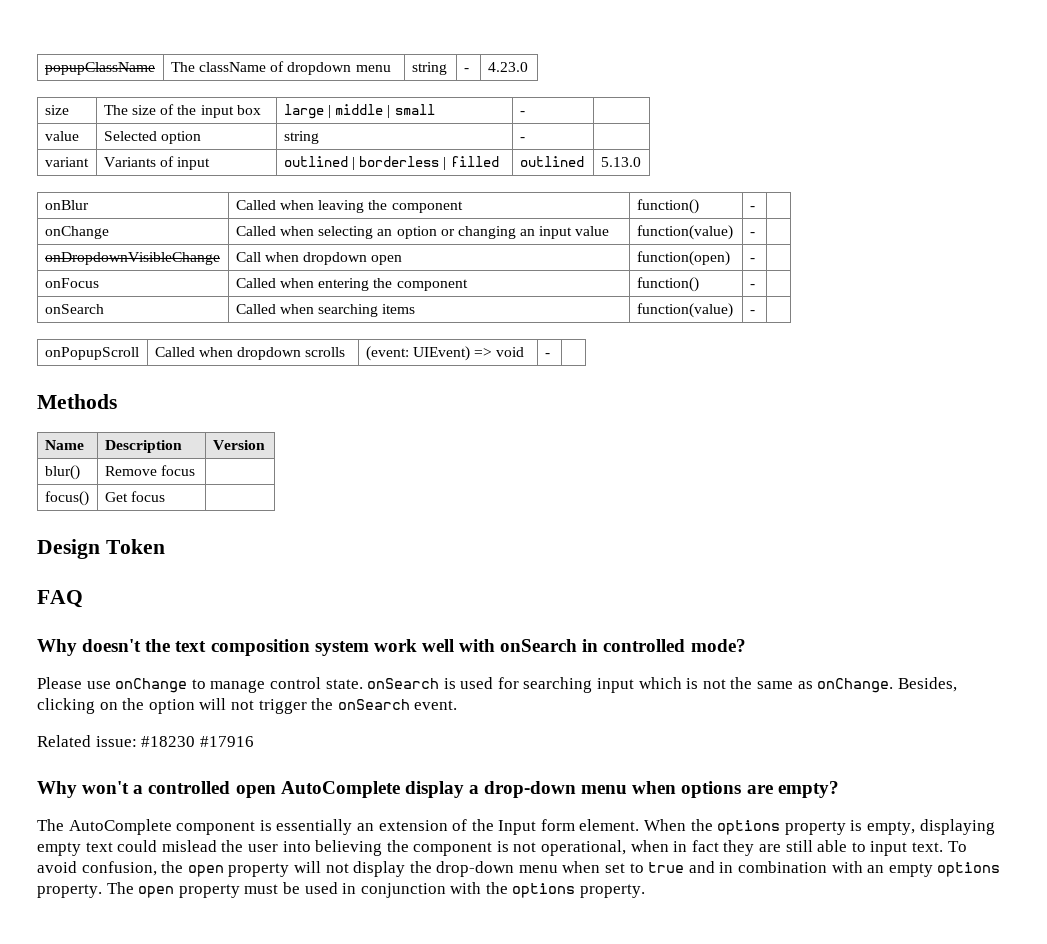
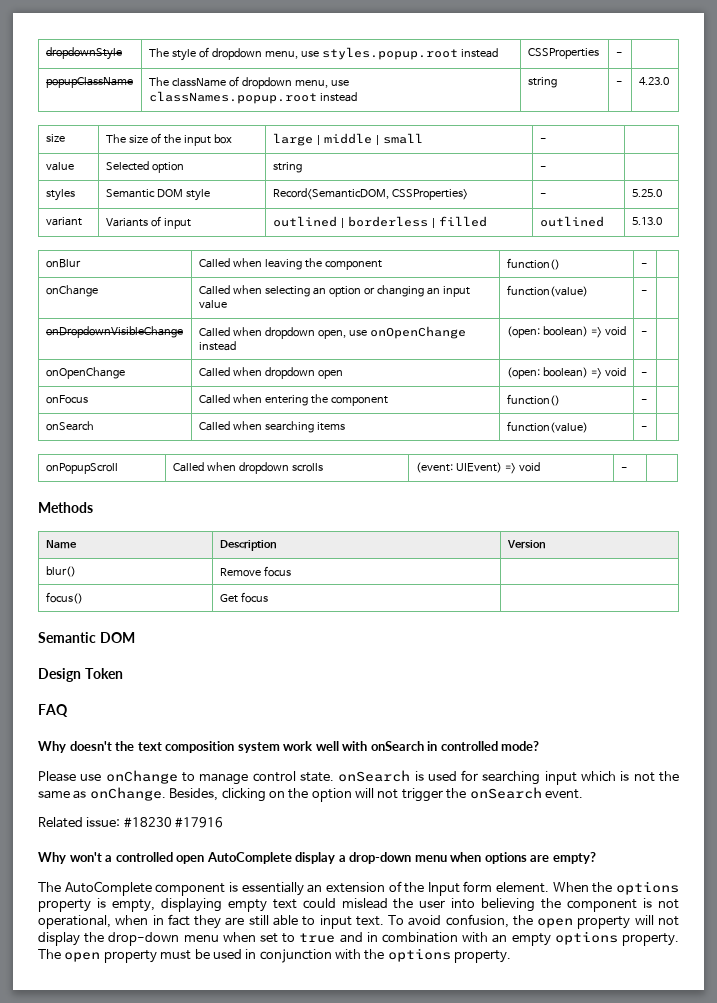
(44, 68) none -> [45,47,122,60] [148,47,498,61] [527,48,599,59] [615,52,622,56] dropdownStyle | The style of dropdown menu, use styles.popup.root instead | CSSProperties | - | //
[355,65,391,72] menu -> [294,80,349,88] [148,91,357,104] menu, use classNames.popup.root instead
(525, 139) none -> [45,189,75,201] [105,189,210,201] [272,188,468,200] [539,193,546,197] [631,189,662,197] // styles | Semantic DOM style | Record<SemanticDOM, CSSProperties> | - | 5.25.0
[235,252,261,262] Call -> [198,326,466,339] [198,341,236,351] [506,326,626,338] [640,331,647,335] [45,367,125,379] [198,367,230,377] Called when dropdown open, use onOpenChange instead | (open: boolean) => void | - | // onOpenChange | Called
[636,251,730,266] function(open) -> [506,367,626,379] (open: boolean) => void
(165, 496) none -> [38,632,135,643] // Semantic DOM

